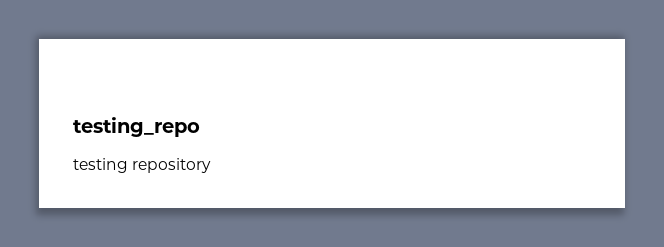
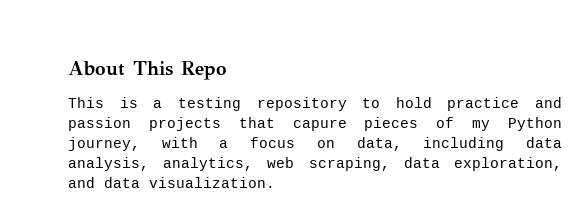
[73,117,200,137] [73,158,212,173] testing_repo // testing repository -> [68,61,227,80] [68,97,562,111] [68,117,562,131] [68,137,562,151] [68,157,562,171] [68,177,275,188] About This Repo // This is a testing repository to hold practice and passion projects that capure pieces of my Python journey, with a focus on data, including data analysis, analytics, web scraping, data exploration, and data visualization.

